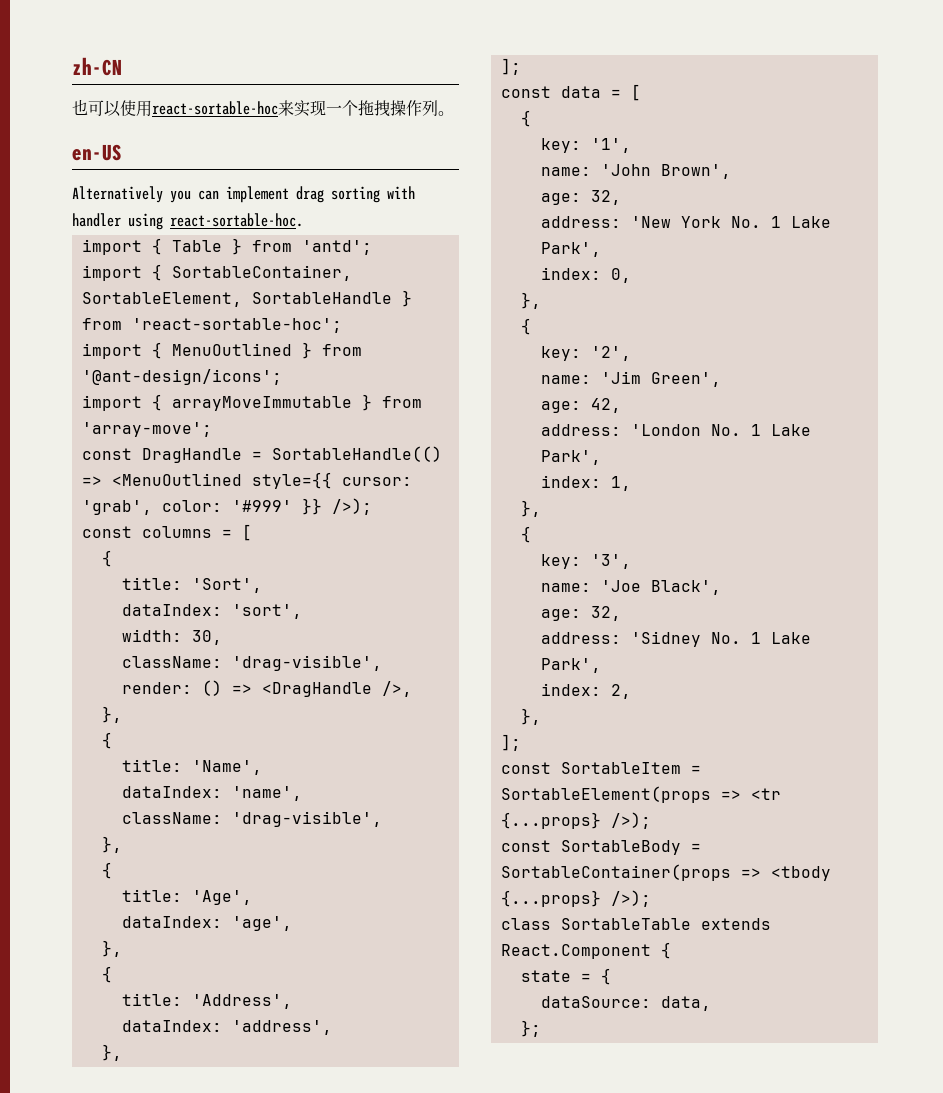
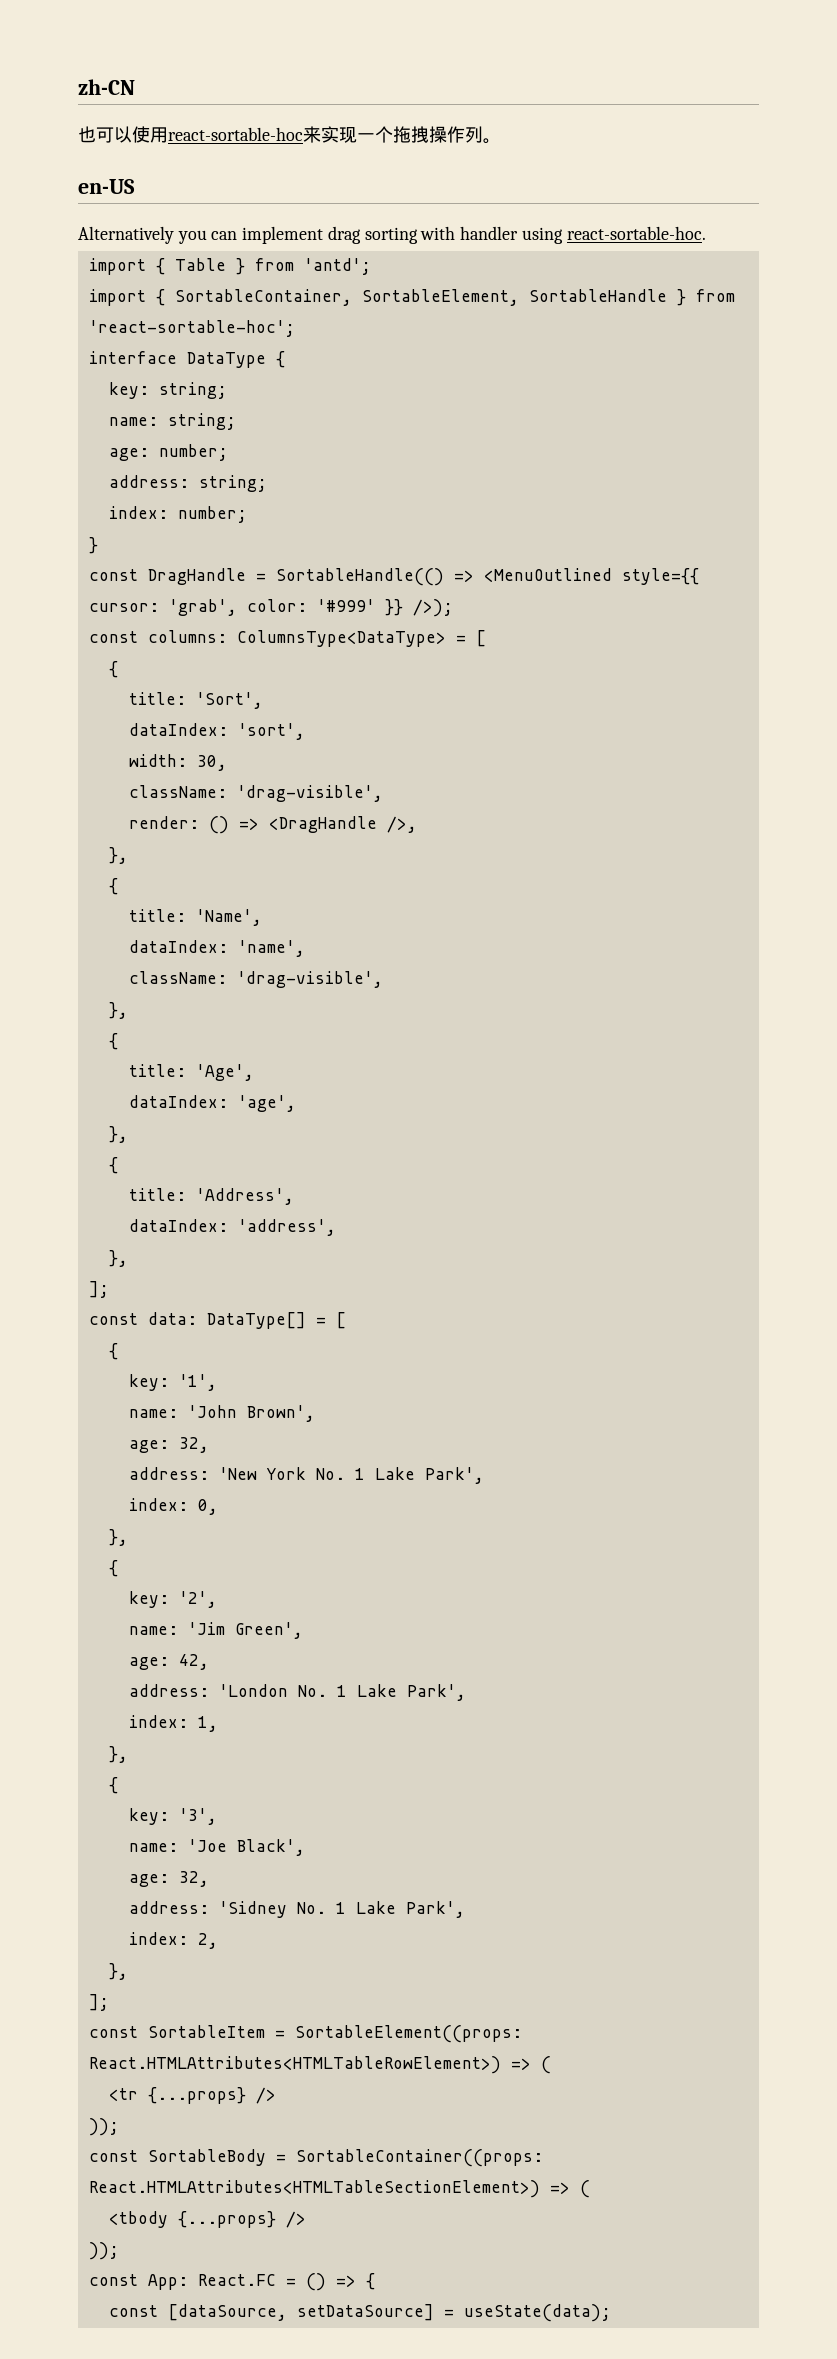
[81,342,362,359] [81,369,282,385] [81,394,422,411] [81,422,212,437] import { MenuOutlined } from '@ant-design/icons'; // import { arrayMoveImmutable } from 'array-move'; -> [88,351,285,368] [108,382,227,399] [108,413,236,430] [108,444,228,461] [108,475,267,492] [108,506,247,523] [88,537,98,554] interface DataType { // key: string; // name: string; // age: number; // address: string; // index: number; // }
[141,526,212,538] columns -> [147,630,446,647] columns: ColumnsType<DataType>
[560,86,601,98] data -> [147,1312,306,1329] data: DataType[]
[500,786,781,803] [500,812,651,829] [500,840,701,855] [500,864,831,881] [500,890,651,907] [500,918,771,930] [500,942,671,959] [520,968,611,985] [540,996,711,1011] [520,1020,541,1037] SortableElement(props => <tr {...props} />); // const SortableBody = SortableContainer(props => <tbody {...props} />); // class SortableTable extends React.Component { // state = { // dataSource: data, // }; -> [294,2025,522,2043] [88,2056,551,2074] [108,2087,276,2104] [88,2118,119,2136] [88,2149,543,2167] [88,2180,590,2198] [108,2211,306,2228] [88,2242,119,2260] [88,2273,375,2291] [108,2304,611,2322] SortableElement((props: React.HTMLAttributes<HTMLTableRowElement>) => ( // <tr {...props} /> // )); // const SortableBody = SortableContainer((props: React.HTMLAttributes<HTMLTableSectionElement>) => ( // <tbody {...props} /> // )); // const App: React.FC = () => { // const [dataSource, setDataSource] = useState(data);

